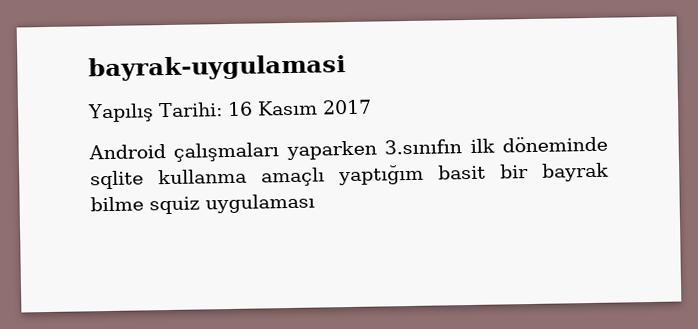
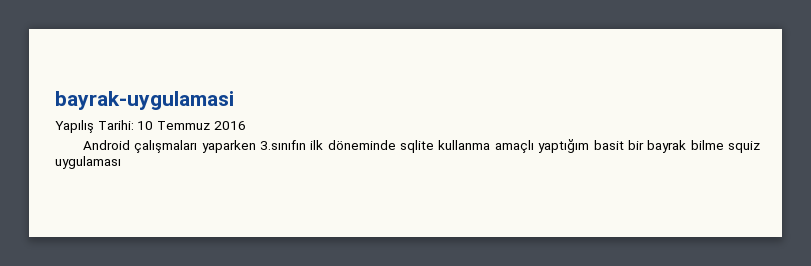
[226,99,372,117] 16 Kasım 2017 -> [137,121,246,130] 10 Temmuz 2016

